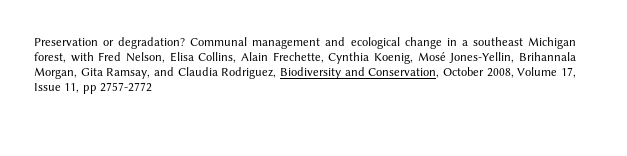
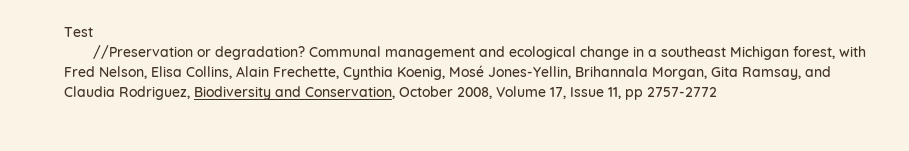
[34,38,98,46] Preservation -> [64,27,93,37] [92,45,193,59] Test // //Preservation

